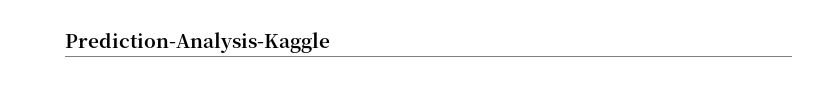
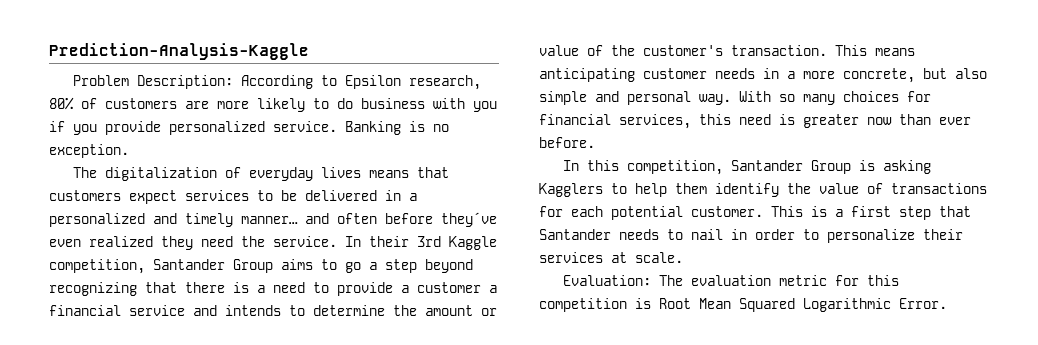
(330, 42) none -> [73,75,482,90] [49,97,497,112] [49,121,449,135] [49,144,129,158] [73,167,450,181] [49,190,417,204] [49,212,497,227] [49,236,497,250] [49,259,473,274] [49,282,497,296] [49,305,497,316] [539,45,915,56] [539,68,987,83] [539,91,931,105] [539,114,971,129] [539,137,595,148] [563,160,932,175] [539,183,987,197] [539,206,971,220] [539,229,963,243] [539,252,683,263] [563,275,900,286] [539,298,947,312] // Problem Description: According to Epsilon research, 80% of customers are more likely to do business with you if you provide personalized service. Banking is no exception. // The digitalization of everyday lives means that customers expect services to be delivered in a personalized and timely manner… and often before they´ve even realized they need the service. In their 3rd Kaggle competition, Santander Group aims to go a step beyond recognizing that there is a need to provide a customer a financial service and intends to determine the amount or value of the customer's transaction. This means anticipating customer needs in a more concrete, but also simple and personal way. With so many choices for financial services, this need is greater now than ever before. // In this competition, Santander Group is asking Kagglers to help them identify the value of transactions for each potential customer. This is a first step that Santander needs to nail in order to personalize their services at scale. // Evaluation: The evaluation metric for this competition is Root Mean Squared Logarithmic Error.

